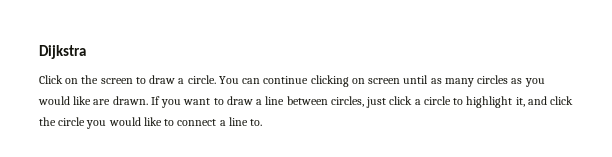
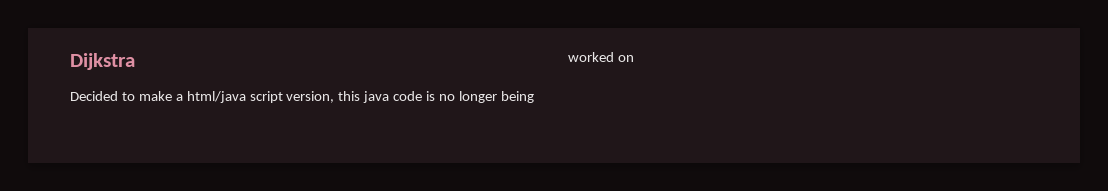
[39,75,545,87] [38,96,574,108] [39,117,263,129] Click on the screen to draw a circle. You can continue clicking on screen until as many circles as you would like are drawn. If you want to draw a line between circles, just click a circle to highlight it, and click the circle you would like to connect a line to. -> [70,91,534,103] [568,52,634,62] Decided to make a html/java script version, this java code is no longer being worked on

